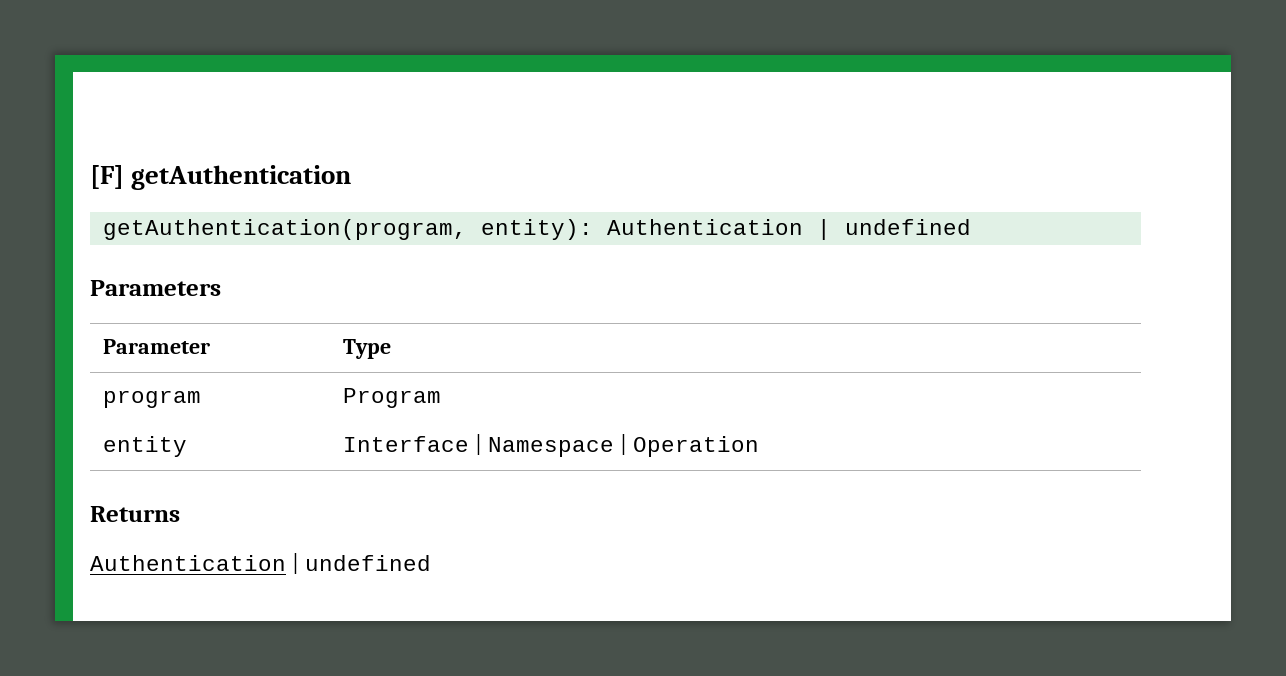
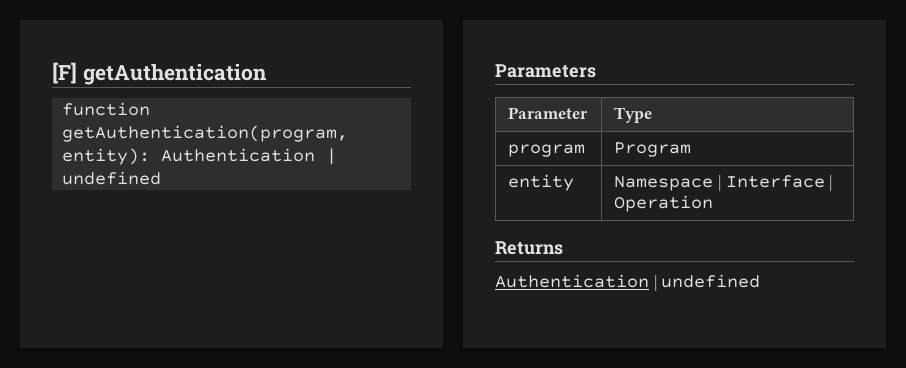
(352, 177) none -> [62,102,151,116] function
[342,434,614,457] Interface | Namespace -> [614,175,825,191] Namespace | Interface

